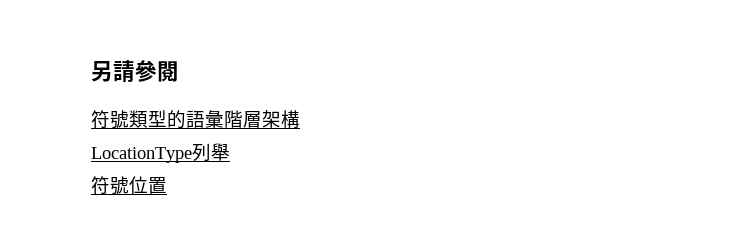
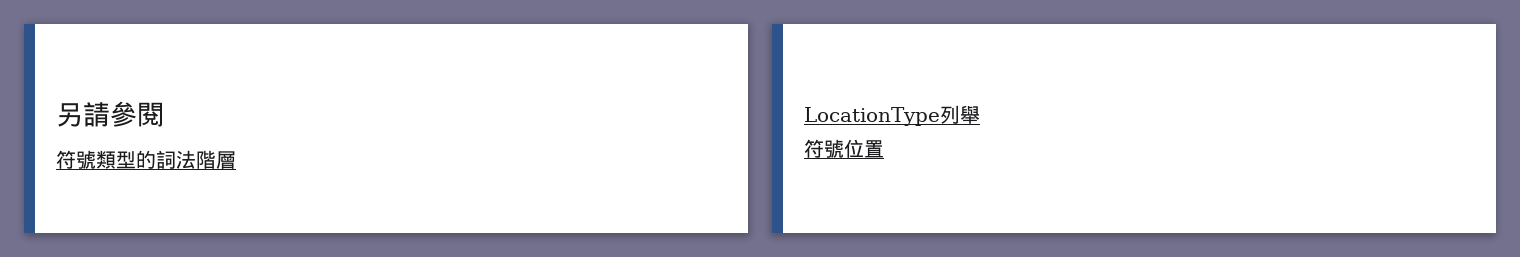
[186,110,224,128] 語彙 -> [156,150,196,169] 詞法
[262,110,300,128] 架構 -> (236, 160) none

